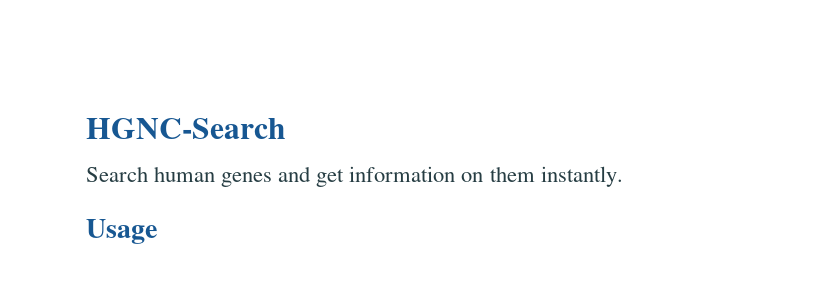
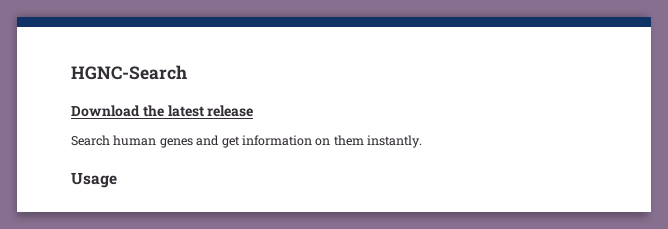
(286, 128) none -> [71,105,254,117] // Download the latest release

